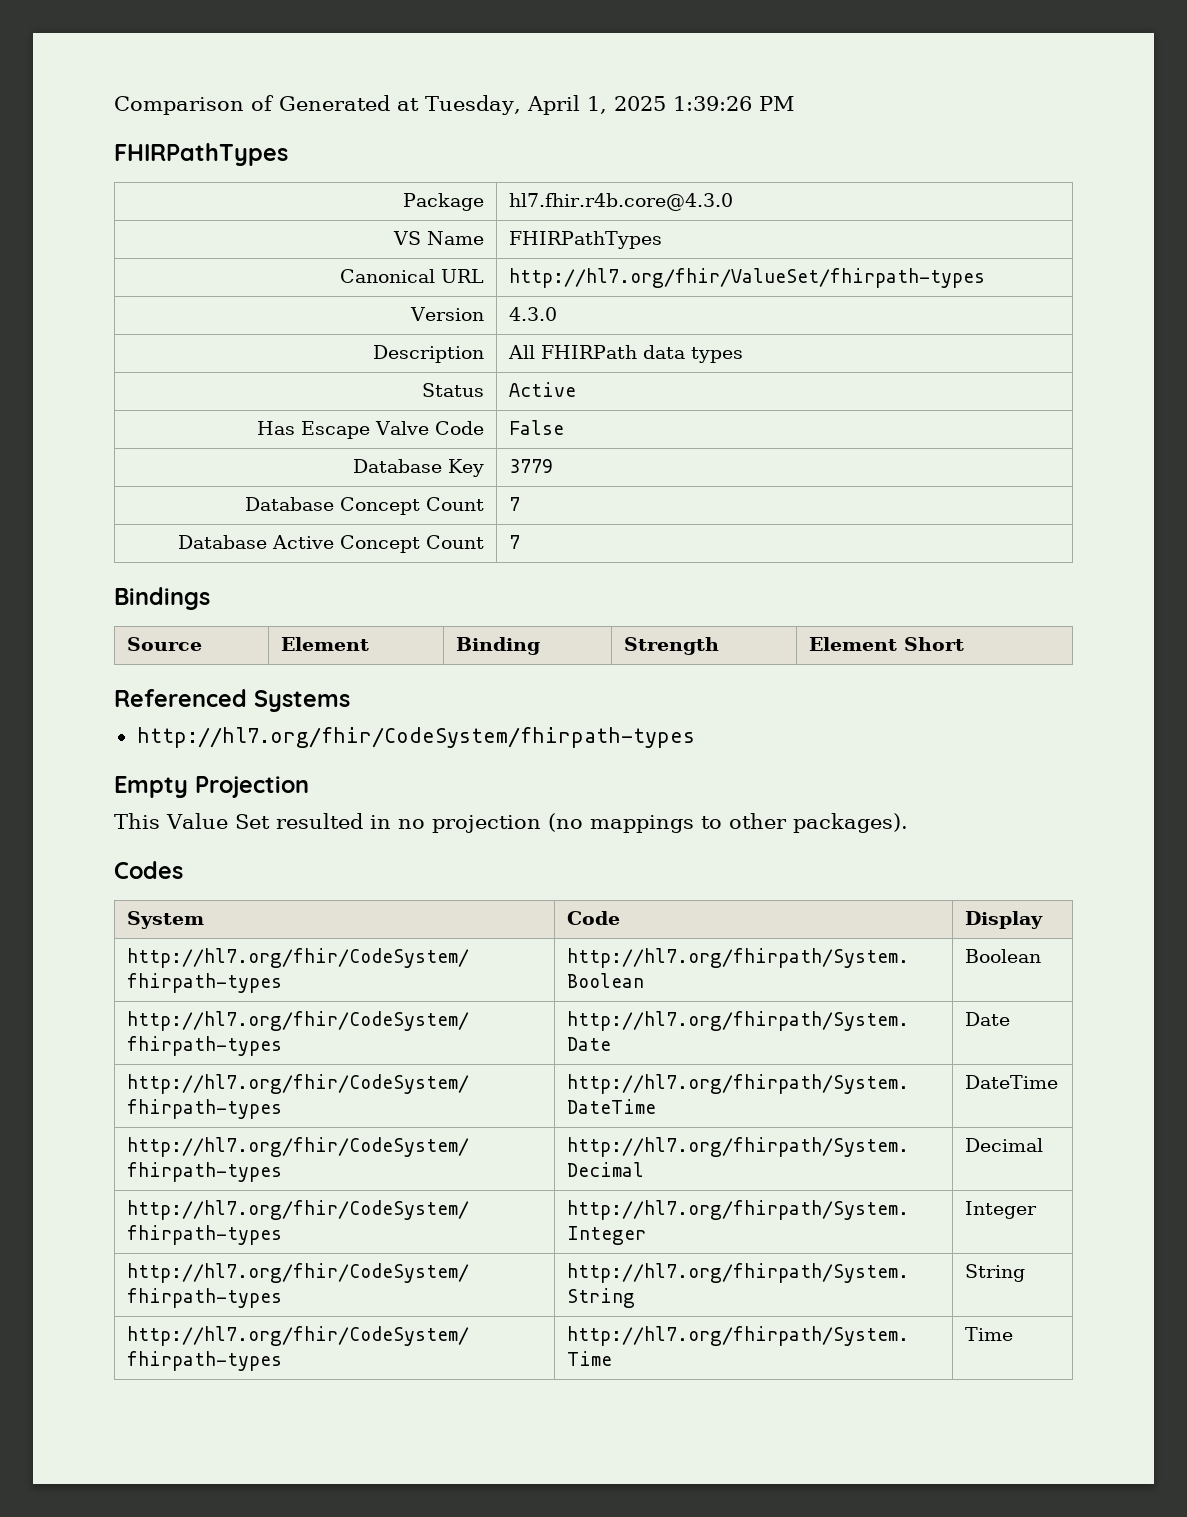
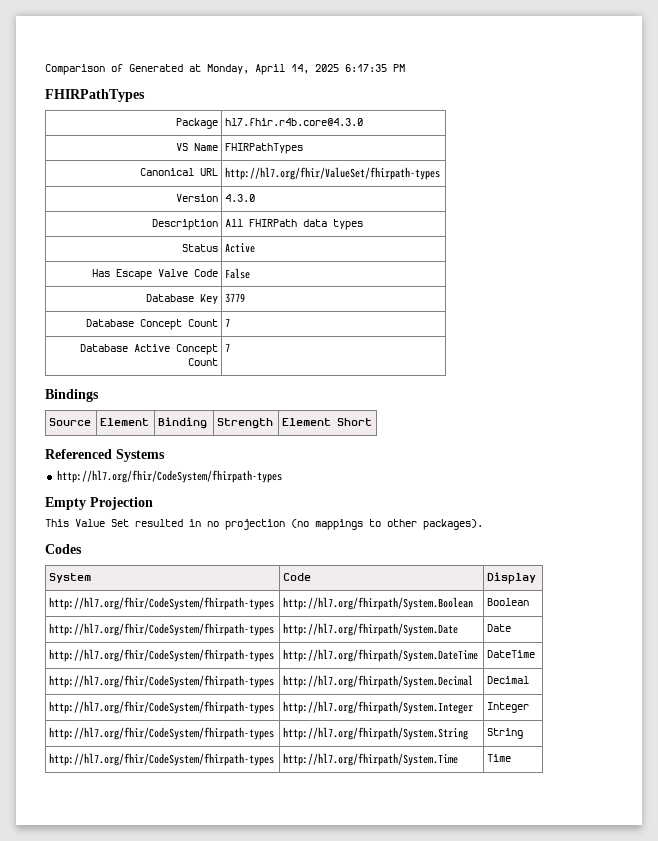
[425,95,752,115] Tuesday, April 1, 2025 1:39:26 -> [207,64,387,75] Monday, April 14, 2025 6:17:35

